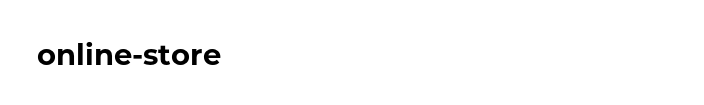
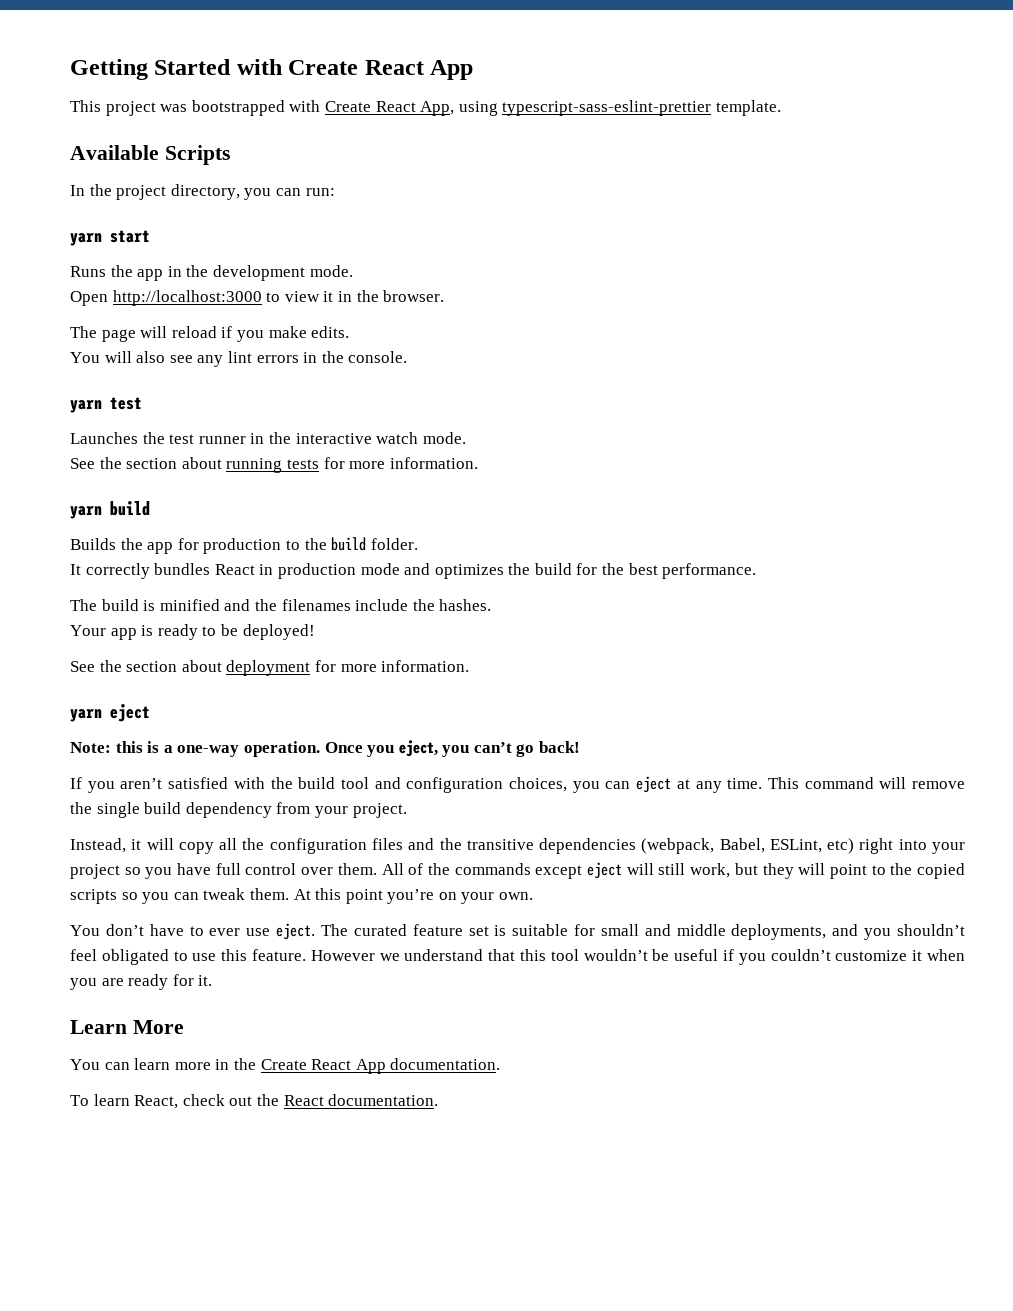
[37,41,221,65] online-store -> [70,59,474,80] [70,100,781,116] [70,145,230,165] [70,184,335,200] [70,230,150,246] [70,265,353,281] [70,290,445,306] [70,326,350,342] [70,351,408,367] [70,397,142,413] [70,432,466,444] [70,457,478,473] [70,501,150,519] [70,537,418,554] [70,563,757,579] [70,599,492,611] [70,624,315,640] [70,660,470,676] [70,704,150,722] [70,740,581,757] [70,776,966,793] [70,802,407,818] [70,838,966,854] [70,862,965,879] [70,888,534,904] [70,923,966,940] [70,949,965,965] [70,974,213,990] [70,1020,184,1034] [70,1058,501,1074] [70,1094,439,1109] Getting Started with Create React App // This project was bootstrapped with Create React App, using typescript-sass-eslint-prettier template. // Available Scripts // In the project directory, you can run: // yarn start // Runs the app in the development mode. // Open http://localhost:3000 to view it in the browser. // The page will reload if you make edits. // You will also see any lint errors in the console. // yarn test // Launches the test runner in the interactive watch mode. // See the section about running tests for more information. // yarn build // Builds the app for production to the build folder. // It correctly bundles React in production mode and optimizes the build for the best performance. // The build is minified and the filenames include the hashes. // Your app is ready to be deployed! // See the section about deployment for more information. // yarn eject // Note: this is a one-way operation. Once you eject, you can’t go back! // If you aren’t satisfied with the build tool and configuration choices, you can eject at any time. This command will remove the single build dependency from your project. // Instead, it will copy all the configuration files and the transitive dependencies (webpack, Babel, ESLint, etc) right into your project so you have full control over them. All of the commands except eject will still work, but they will point to the copied scripts so you can tweak them. At this point you’re on your own. // You don’t have to ever use eject. The curated feature set is suitable for small and middle deployments, and you shouldn’t feel obligated to use this feature. However we understand that this tool wouldn’t be useful if you couldn’t customize it when you are ready for it. // Learn More // You can learn more in the Create React App documentation. // To learn React, check out the React documentation.

